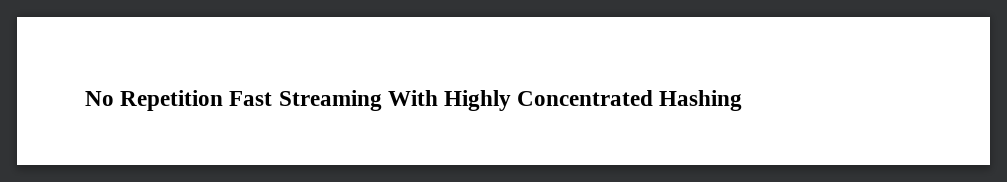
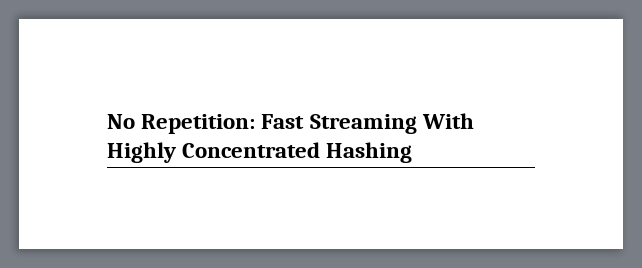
[120,90,224,111] Repetition -> [141,114,256,134] Repetition:

